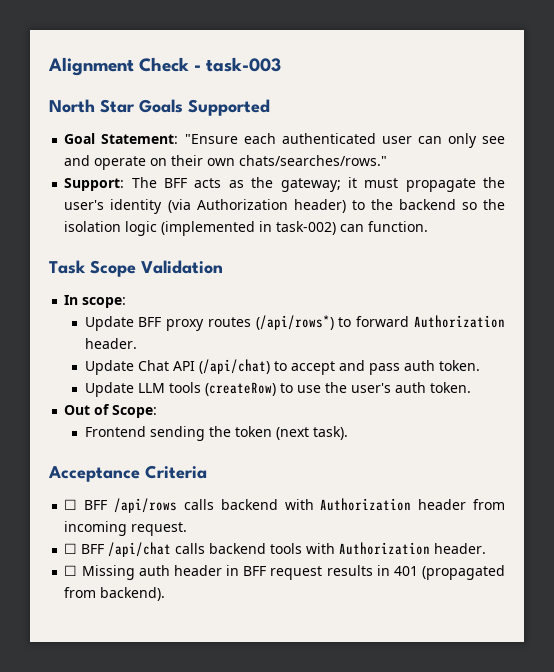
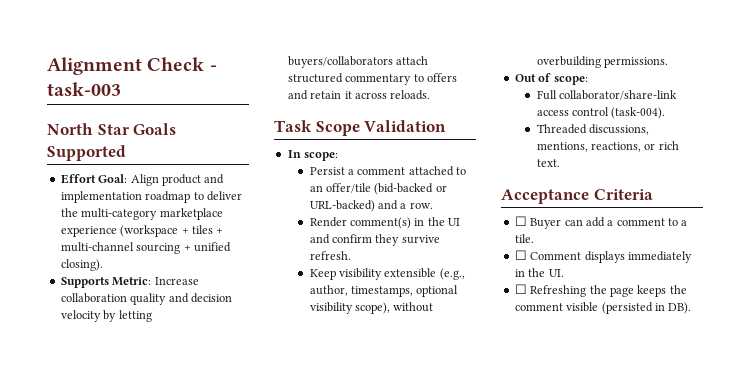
[64,133,505,148] [64,155,388,170] [64,177,506,192] [64,199,505,214] [64,221,429,236] Goal Statement: "Ensure each authenticated user can only see and operate on their own chats/searches/rows." // Support: The BFF acts as the gateway; it must propagate the user's identity (via Authorization header) to the backend so the isolation logic (implemented in task-002) can function. -> [60,174,225,186] [60,191,242,203] [60,208,223,220] [60,225,224,237] [60,242,231,254] [60,259,103,271] [60,277,199,288] [60,293,232,305] [60,310,152,322] [287,56,429,68] [287,73,457,85] [287,90,431,100] Effort Goal: Align product and implementation roadmap to deliver the multi-category marketplace experience (workspace + tiles + multi-channel sourcing + unified closing). // Supports Metric: Increase collaboration quality and decision velocity by letting buyers/collaborators attach structured commentary to offers and retain it across reloads.
[84,315,506,331] [84,338,137,349] [84,359,480,375] [84,382,471,397] [64,404,158,418] [84,426,348,441] [48,465,207,482] [64,498,505,513] [64,521,188,536] [64,542,487,557] [64,565,506,580] [64,587,166,601] Update BFF proxy routes (/api/rows*) to forward Authorization header. // Update Chat API (/api/chat) to accept and pass auth token. // Update LLM tools (createRow) to use the user's auth token. // Out of Scope: // Frontend sending the token (next task). // Acceptance Criteria // ☐ BFF /api/rows calls backend with Authorization header from incoming request. // ☐ BFF /api/chat calls backend tools with Authorization header. // ☐ Missing auth header in BFF request results in 401 (propagated from backend). -> [309,166,467,176] [309,183,447,195] [309,200,433,212] [309,217,461,229] [309,234,440,246] [309,251,351,260] [309,268,465,280] [309,285,459,297] [309,302,434,314] [536,56,669,68] [514,73,588,85] [536,90,678,100] [536,107,666,119] [536,124,650,135] [536,141,679,152] [536,159,560,167] [501,189,653,204] [514,216,688,229] [514,234,534,243] [514,250,692,263] [514,268,564,277] [514,284,687,297] [514,302,692,314] Persist a comment attached to an offer/tile (bid-backed or URL-backed) and a row. // Render comment(s) in the UI and confirm they survive refresh. // Keep visibility extensible (e.g., author, timestamps, optional visibility scope), without overbuilding permissions. // Out of scope: // Full collaborator/share-link access control (task-004). // Threaded discussions, mentions, reactions, or rich text. // Acceptance Criteria // ☐ Buyer can add a comment to a tile. // ☐ Comment displays immediately in the UI. // ☐ Refreshing the page keeps the comment visible (persisted in DB).

